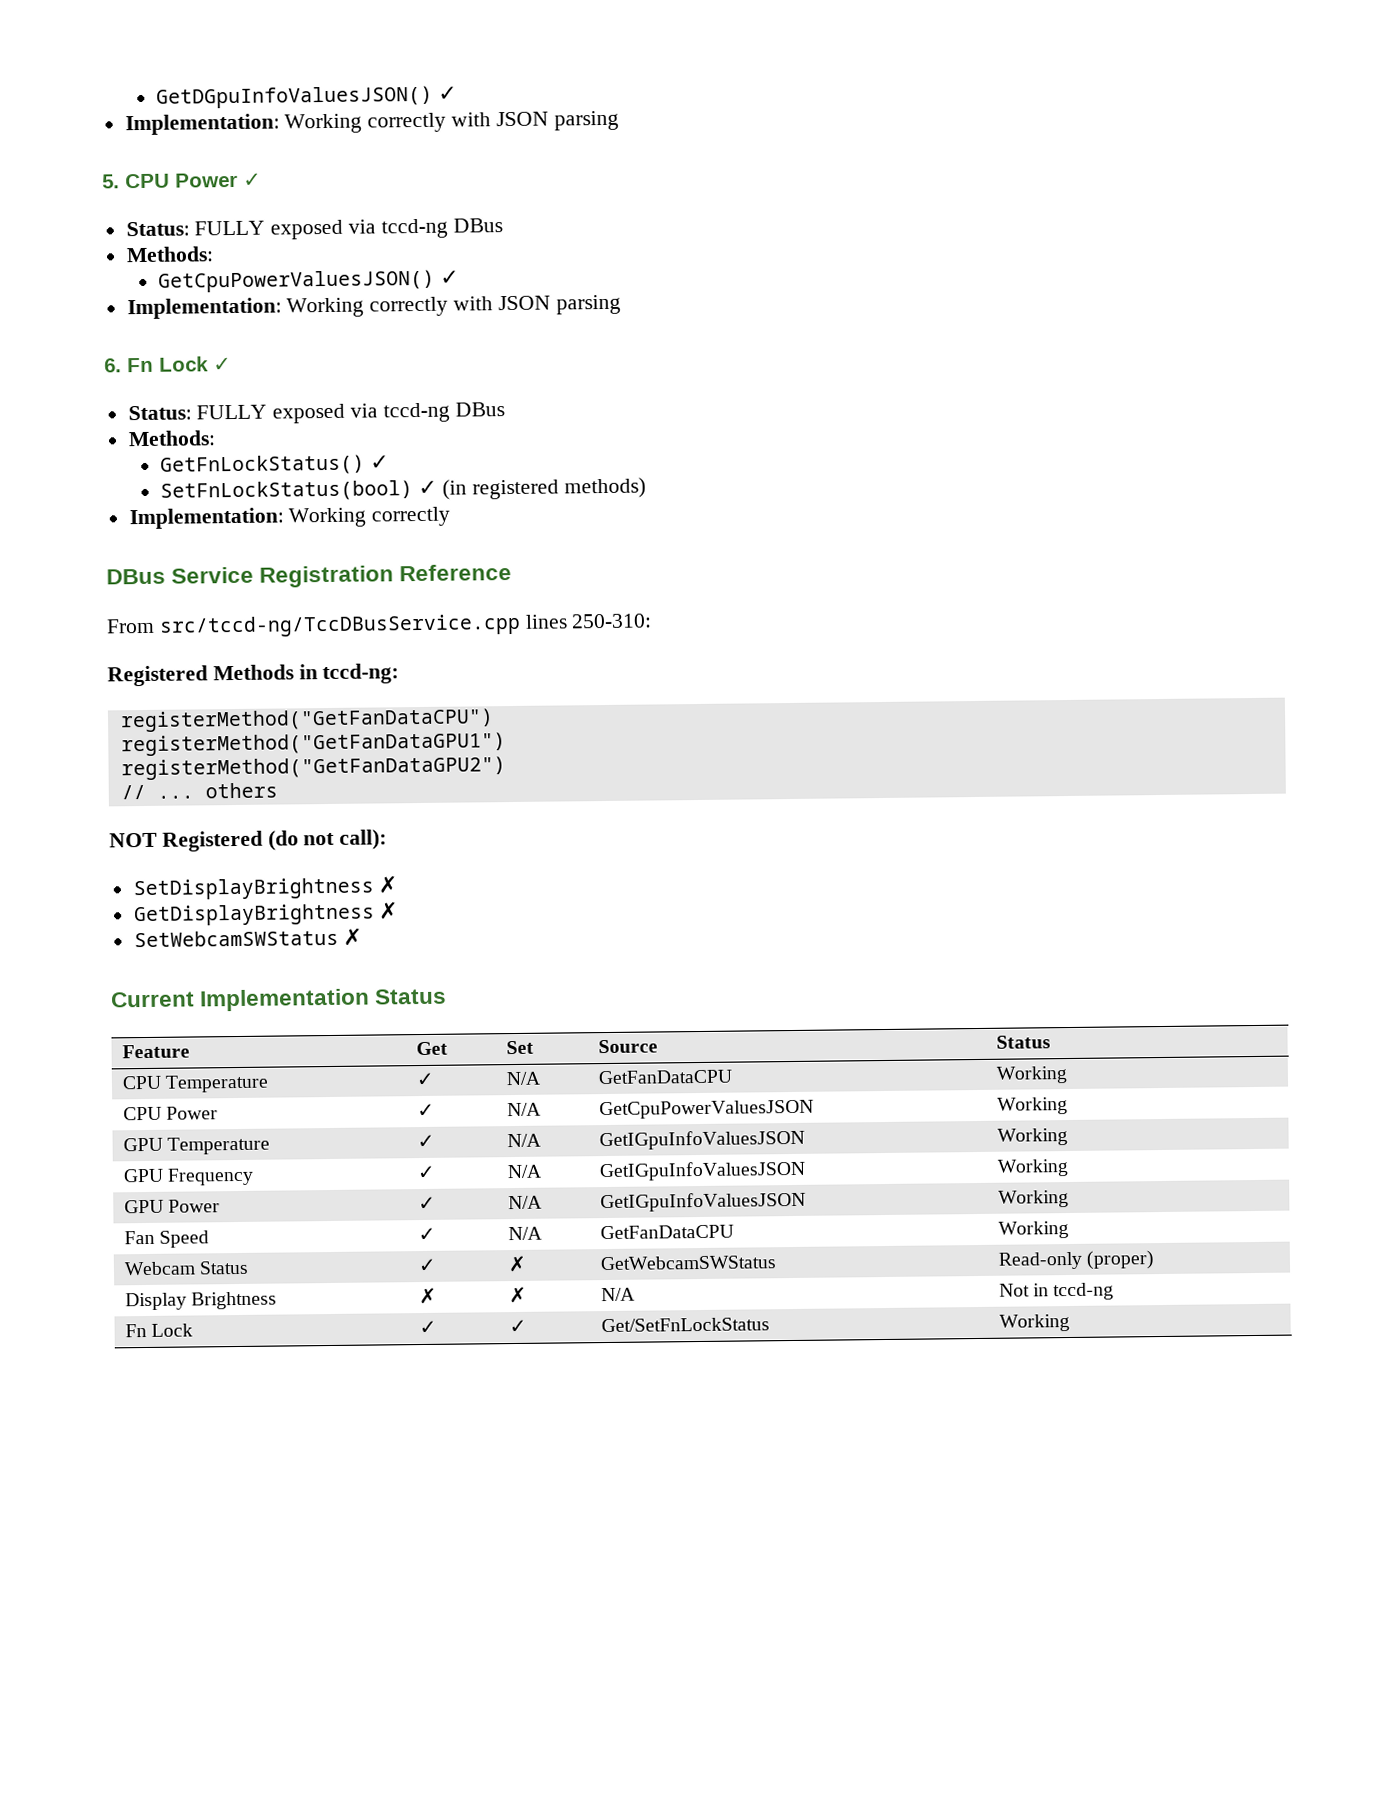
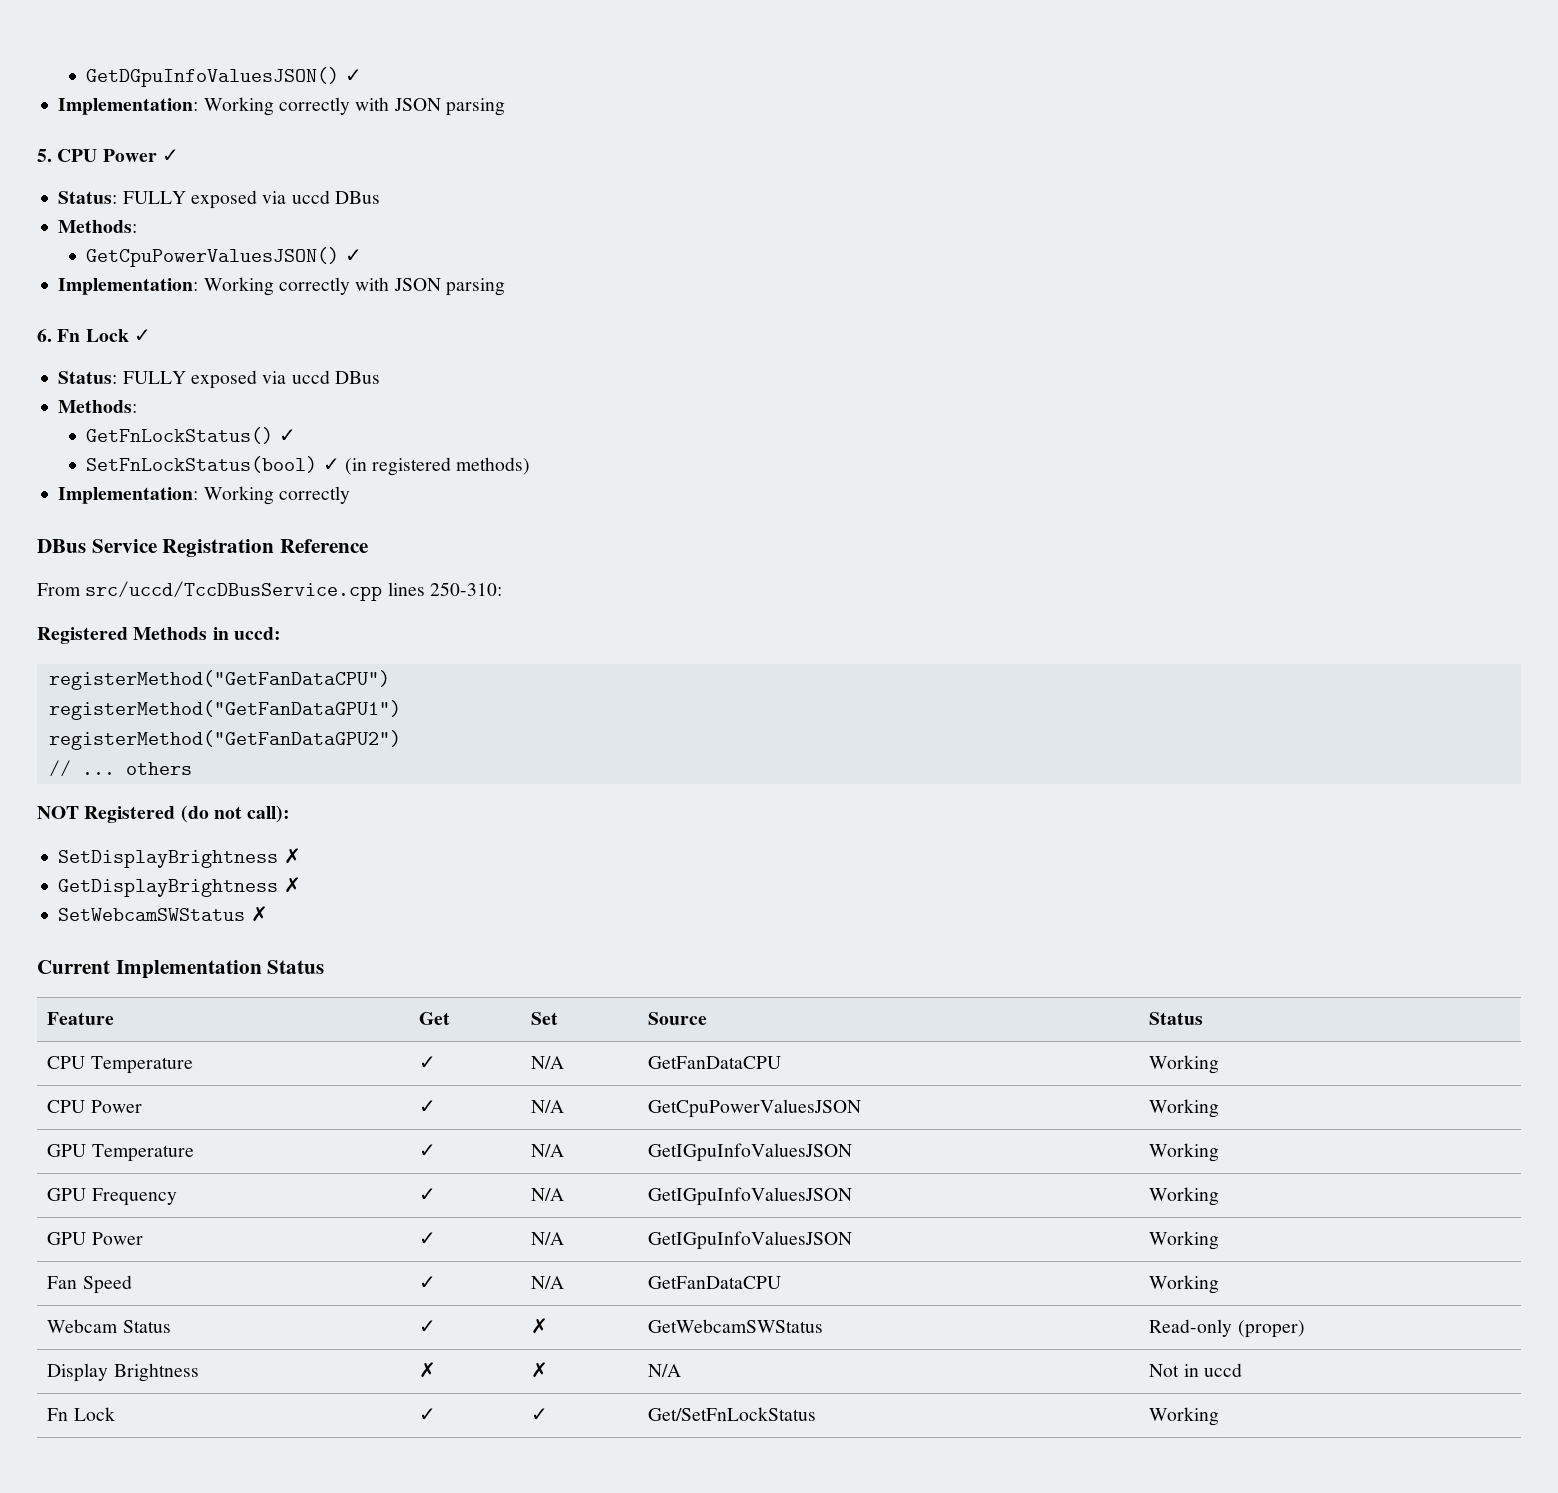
[380,218,448,239] tccd-ng -> [291,190,330,204] uccd
[382,402,450,423] tccd-ng -> [291,370,330,384] uccd
[158,613,521,638] src/tccd-ng/TccDBusService.cpp -> [85,581,383,601] src/uccd/TccDBusService.cpp
[322,663,400,685] tccd-ng: -> [233,627,281,640] uccd:
[1053,1282,1115,1301] tccd-ng -> [1203,1363,1242,1377] uccd

